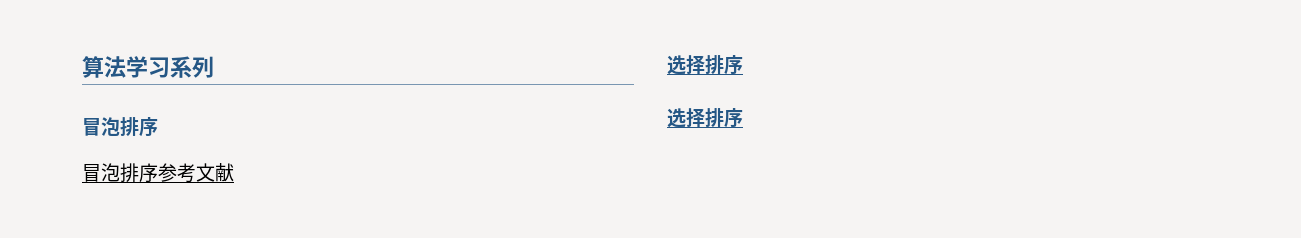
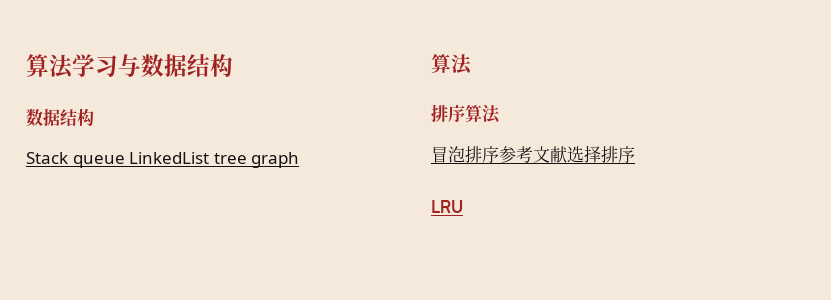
[170,56,214,78] [82,117,158,137] 系列 // 冒泡排序 -> [118,54,233,77] [26,108,94,127] [26,152,300,168] [431,54,472,75] [431,104,501,124] 与数据结构 // 数据结构 // Stack queue LinkedList tree graph // 算法 // 排序算法
(234, 172) // -> (567, 154) none
[667,108,743,128] 选择排序 -> [431,200,463,213] LRU

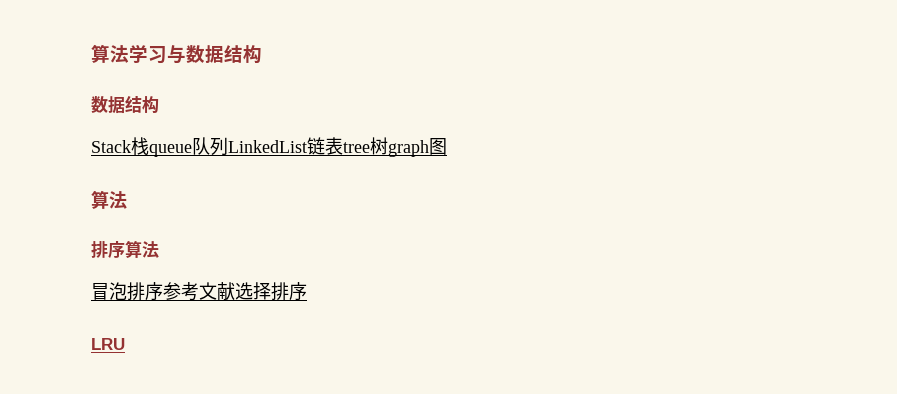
[72,152,247,168] queue LinkedList tree -> [131,137,388,157] 栈queue队列LinkedList链表tree树
(300, 160) none -> [429,138,447,155] 图

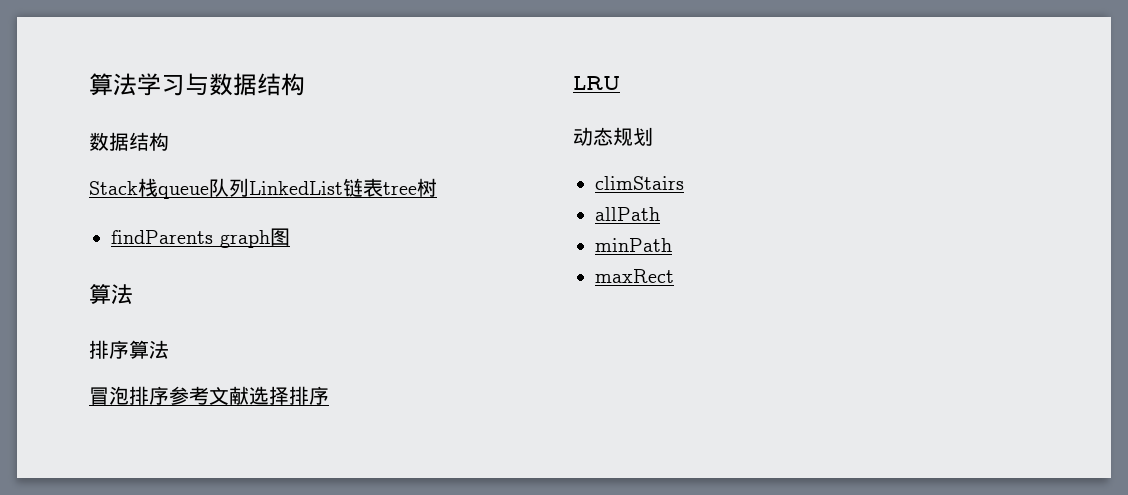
(388, 146) none -> [111,230,213,244] // findParents
(125, 344) none -> [573,127,653,146] [595,176,684,190] [595,207,660,221] [595,238,672,252] [595,269,674,283] // 动态规划 // climStairs // allPath // minPath // maxRect

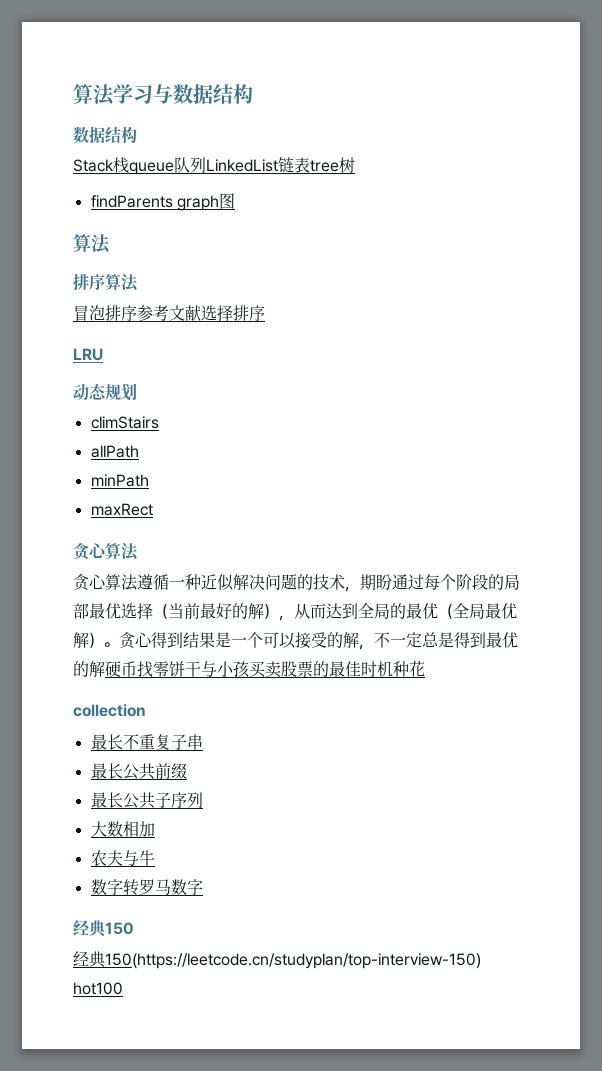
(674, 276) none -> [73,542,139,561] [73,574,520,592] [73,603,517,621] [73,632,518,650] [73,660,425,678] [73,704,146,717] [90,734,203,750] [90,763,187,780] [90,792,203,809] [90,821,155,837] [90,850,155,867] [90,879,203,896] [73,920,134,938] [73,951,481,969] [73,982,123,995] // 贪心算法 // 贪心算法遵循一种近似解决问题的技术，期盼通过每个阶段的局部最优选择（当前最好的解），从而达到全局的最优（全局最优解）。贪心得到结果是一个可以接受的解，不一定总是得到最优的解硬币找零饼干与小孩买卖股票的最佳时机种花 // collection // 最长不重复子串 // 最长公共前缀 // 最长公共子序列 // 大数相加 // 农夫与牛 // 数字转罗马数字 // 经典150 // 经典150(https://leetcode.cn/studyplan/top-interview-150) hot100

